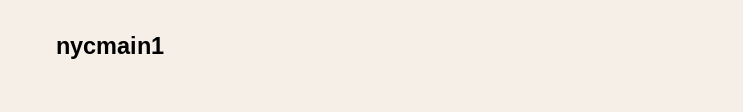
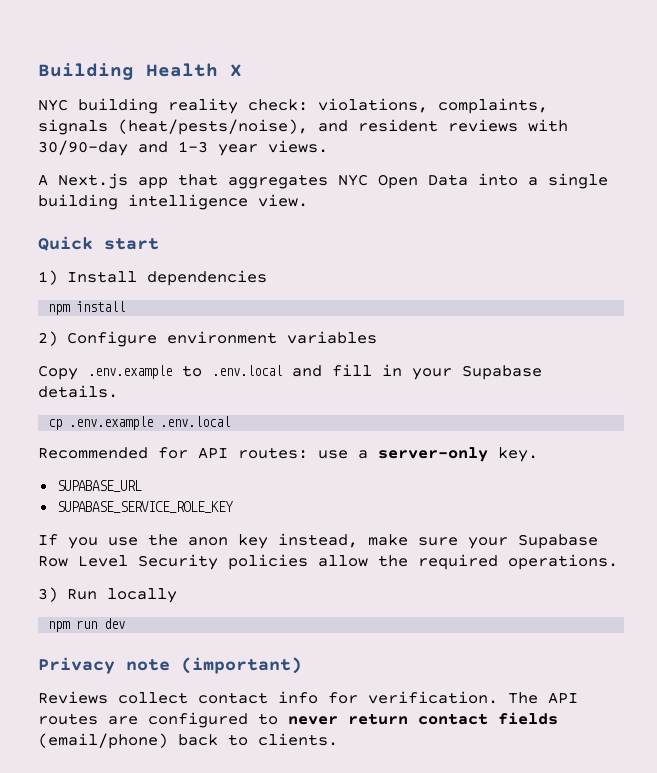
[56,36,164,59] nycmain1 -> [38,63,242,80] [38,98,548,114] [38,119,568,135] [38,140,328,156] [38,173,608,189] [38,194,308,210] [38,236,159,251] [38,270,267,286] [48,301,126,315] [38,331,377,347] [38,364,542,380] [38,385,118,398] [48,416,231,430] [38,447,538,462] [56,480,142,492] [56,501,233,513] [38,533,598,549] [38,554,618,570] [38,587,177,603] [48,618,126,632] [38,657,302,674] [38,691,578,704] [38,712,558,728] [38,733,338,749] Building Health X // NYC building reality check: violations, complaints, signals (heat/pests/noise), and resident reviews with 30/90-day and 1–3 year views. // A Next.js app that aggregates NYC Open Data into a single building intelligence view. // Quick start // 1) Install dependencies // npm install // 2) Configure environment variables // Copy .env.example to .env.local and fill in your Supabase details. // cp .env.example .env.local // Recommended for API routes: use a server-only key. // SUPABASE_URL // SUPABASE_SERVICE_ROLE_KEY // If you use the anon key instead, make sure your Supabase Row Level Security policies allow the required operations. // 3) Run locally // npm run dev // Privacy note (important) // Reviews collect contact info for verification. The API routes are configured to never return contact fields (email/phone) back to clients.

